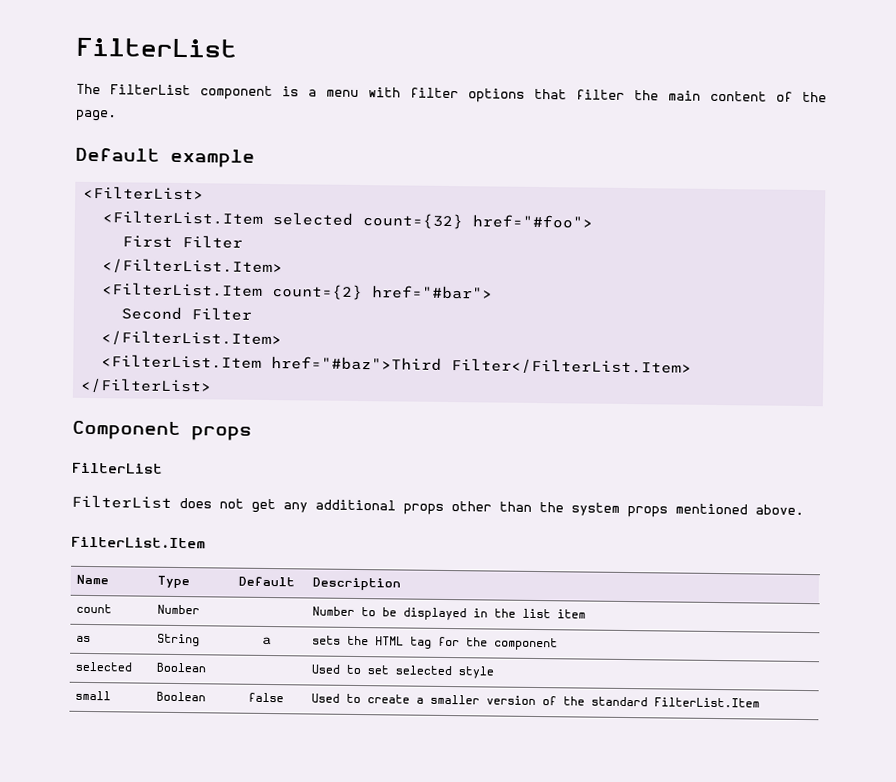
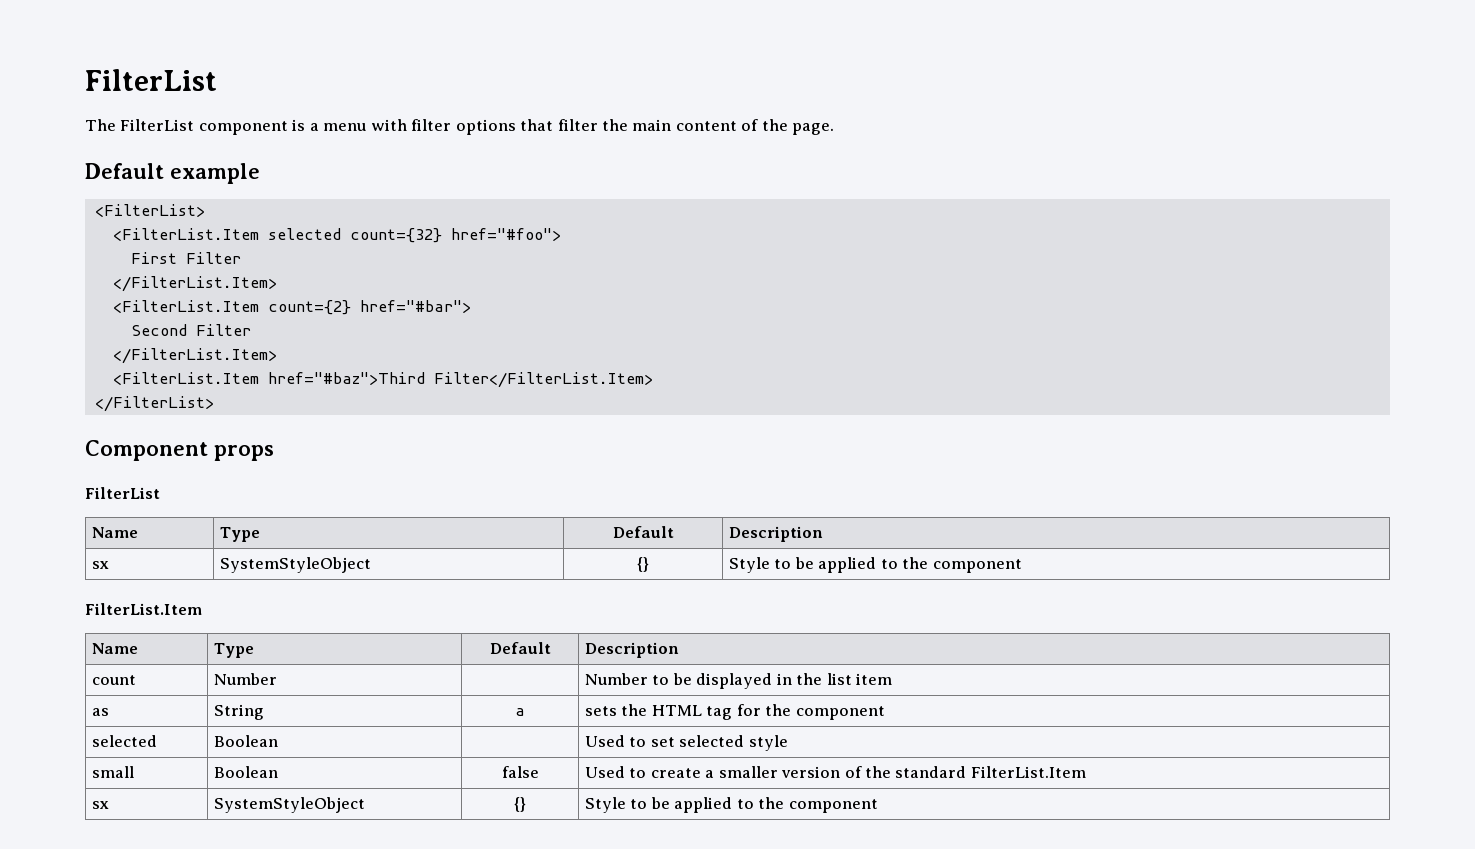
[71,494,804,518] // FilterList does not get any additional props other than the system props mentioned above. -> [91,527,138,538] [219,527,260,542] [612,526,674,538] [728,526,823,542] [91,561,109,569] [219,557,371,573] [637,557,649,572] [728,557,1022,573] // Name | Type | Default | Description // sx | SystemStyleObject | {} | Style to be applied to the component
(761, 702) none -> [91,801,109,809] [213,797,365,813] [514,797,526,812] [584,797,878,813] // sx | SystemStyleObject | {} | Style to be applied to the component

